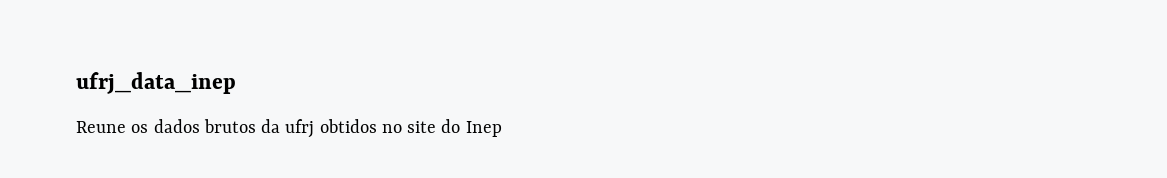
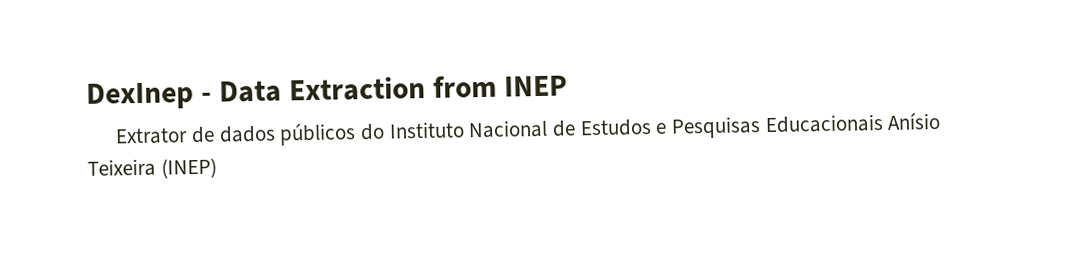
[76,72,236,94] [76,119,502,138] ufrj_data_inep // Reune os dados brutos da ufrj obtidos no site do Inep -> [86,74,568,110] [115,111,942,146] [87,157,217,179] DexInep - Data Extraction from INEP // Extrator de dados públicos do Instituto Nacional de Estudos e Pesquisas Educacionais Anísio Teixeira (INEP)

